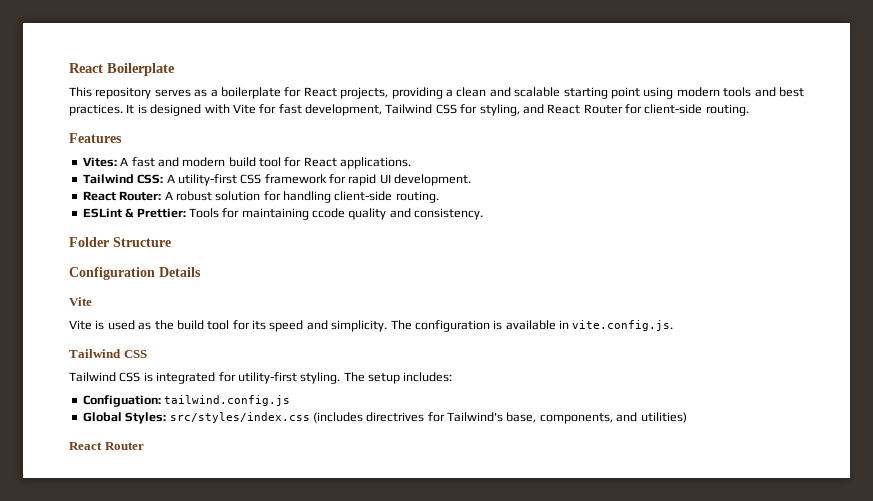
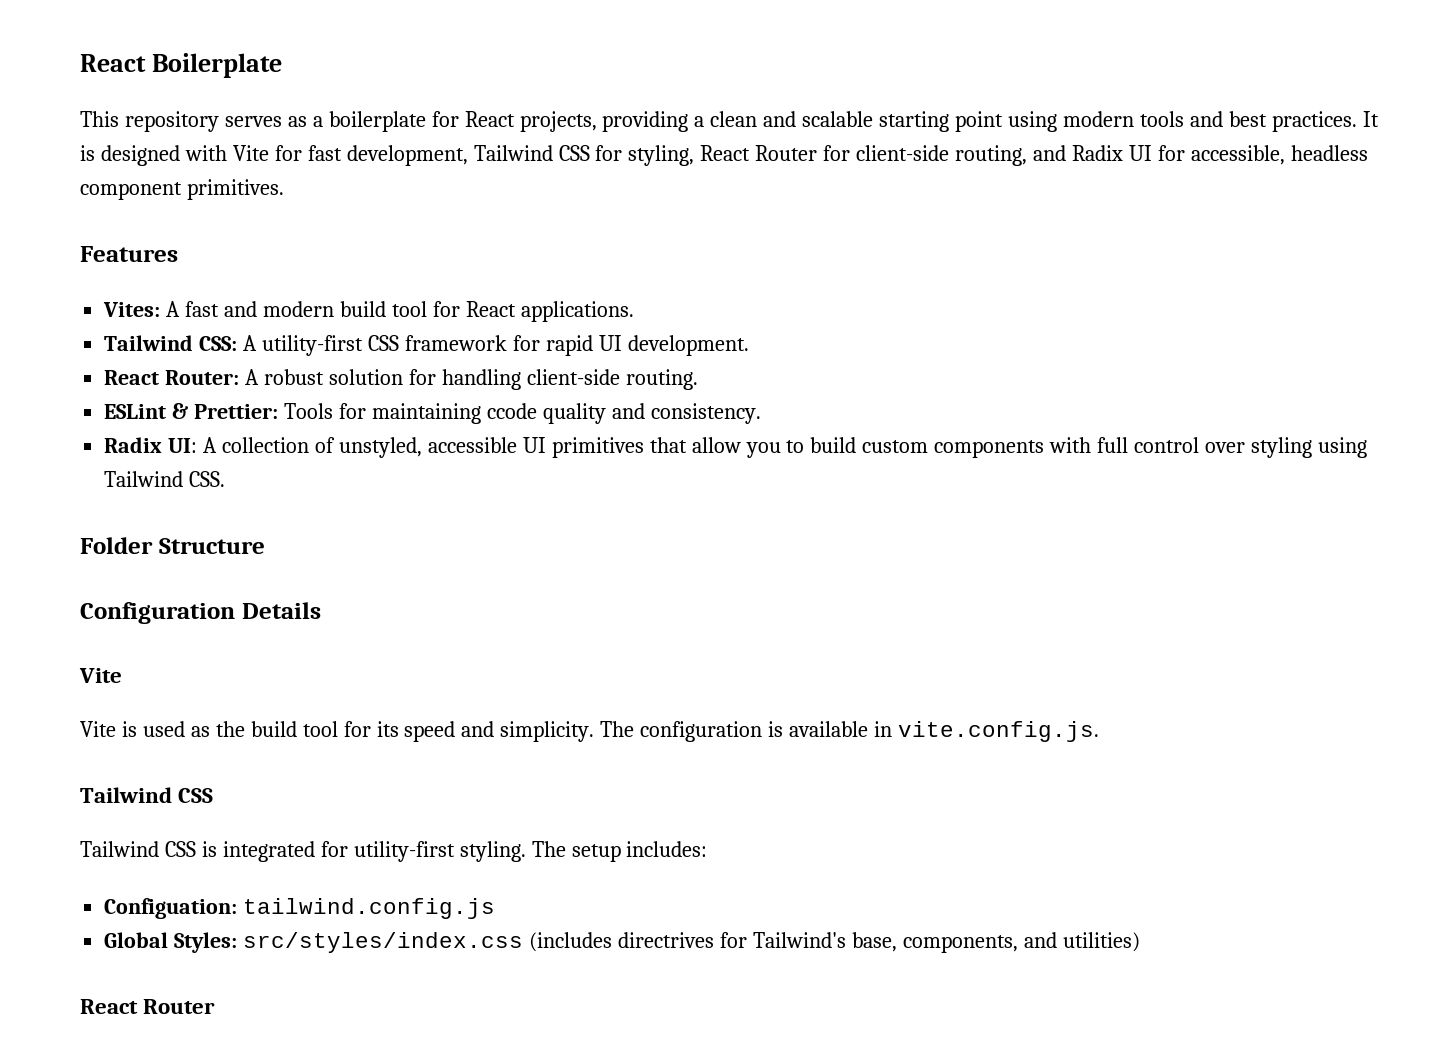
[522,104,544,114] and -> (695, 155) none
[705,104,749,116] routing. -> [955,145,1368,166] [80,179,284,200] routing, and Radix UI for accessible, headless component primitives.
(484, 214) none -> [104,437,1367,458] [104,471,226,487] // Radix UI: A collection of unstyled, accessible UI primitives that allow you to build custom components with full control over styling using Tailwind CSS.

